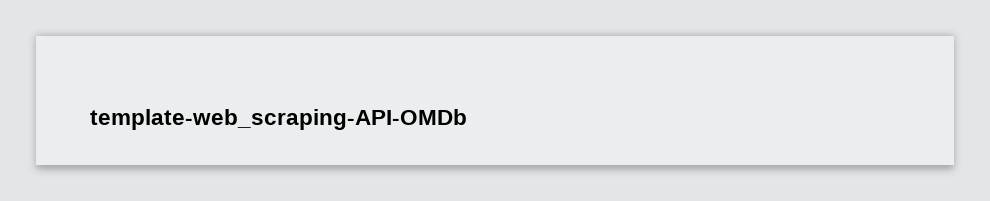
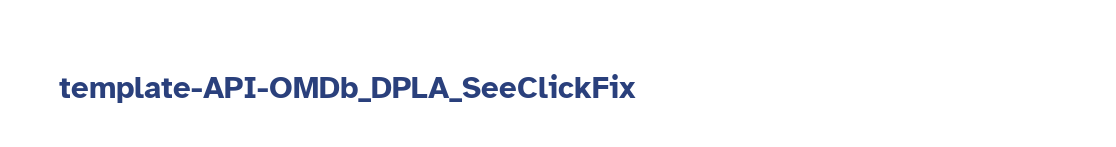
[90,109,467,130] template-web_scraping-API-OMDb -> [59,74,636,103] template-API-OMDb_DPLA_SeeClickFix

